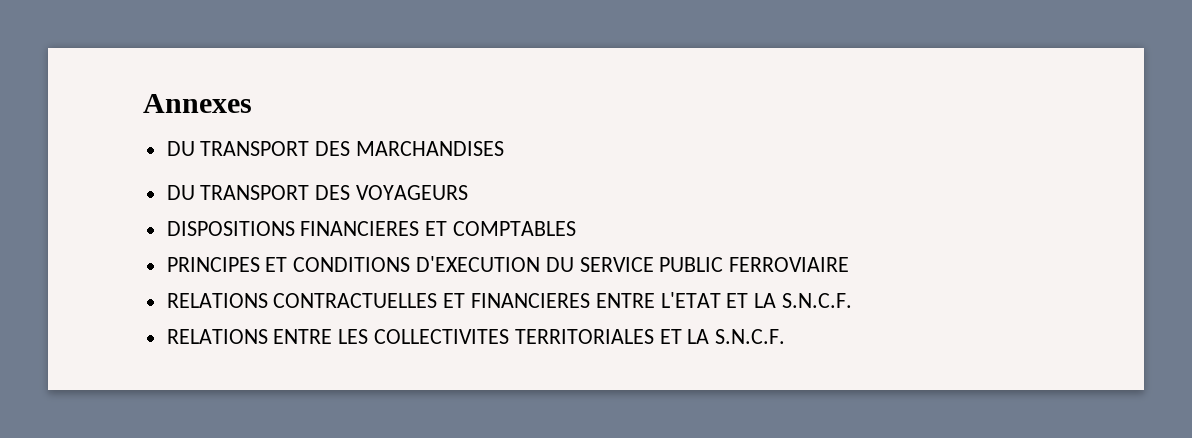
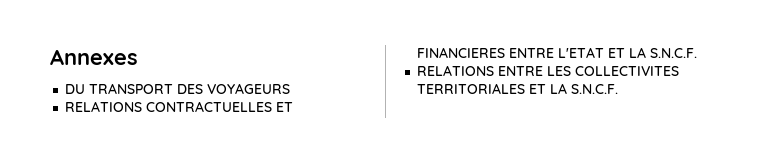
[166,141,505,156] // DU TRANSPORT DES MARCHANDISES -> (138, 57) none
[166,221,577,236] [166,256,850,272] // DISPOSITIONS FINANCIERES ET COMPTABLES // PRINCIPES ET CONDITIONS D'EXECUTION DU SERVICE PUBLIC FERROVIAIRE -> (291, 88) none

